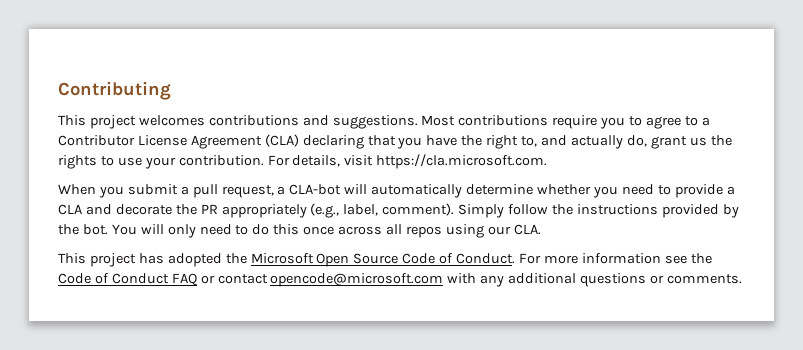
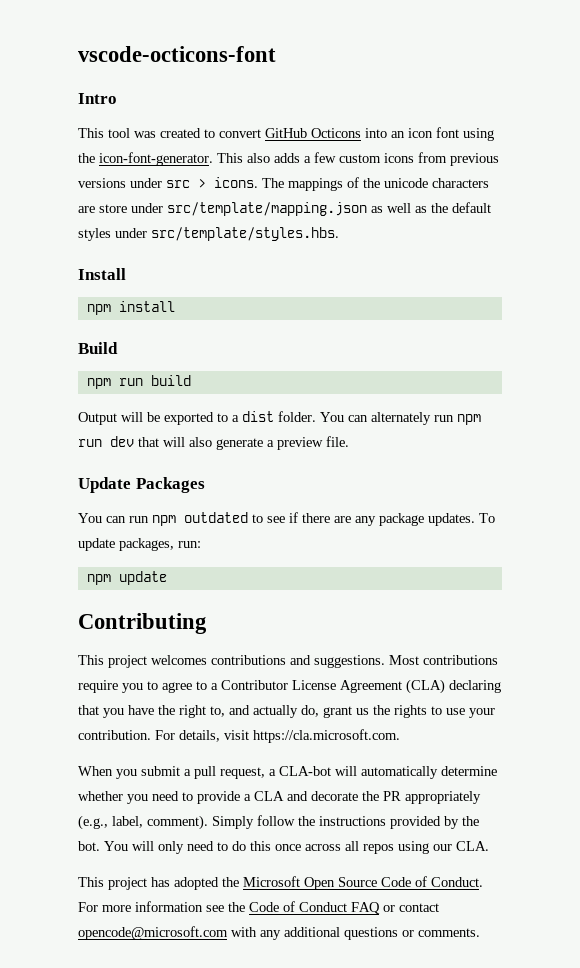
(58, 90) none -> [78,46,276,62] [78,93,117,104] [78,127,494,141] [78,152,499,166] [78,177,489,191] [78,202,491,216] [78,227,339,241] [78,268,126,280] [86,301,175,315] [78,342,118,354] [86,375,191,389] [78,411,481,425] [78,436,349,450] [78,477,205,493] [78,512,495,526] [78,538,201,551] [86,571,167,585] vscode-octicons-font // Intro // This tool was created to convert GitHub Octicons into an icon font using the icon-font-generator. This also adds a few custom icons from previous versions under src > icons. The mappings of the unicode characters are store under src/template/mapping.json as well as the default styles under src/template/styles.hbs. // Install // npm install // Build // npm run build // Output will be exported to a dist folder. You can alternately run npm run dev that will also generate a preview file. // Update Packages // You can run npm outdated to see if there are any package updates. To update packages, run: // npm update //

